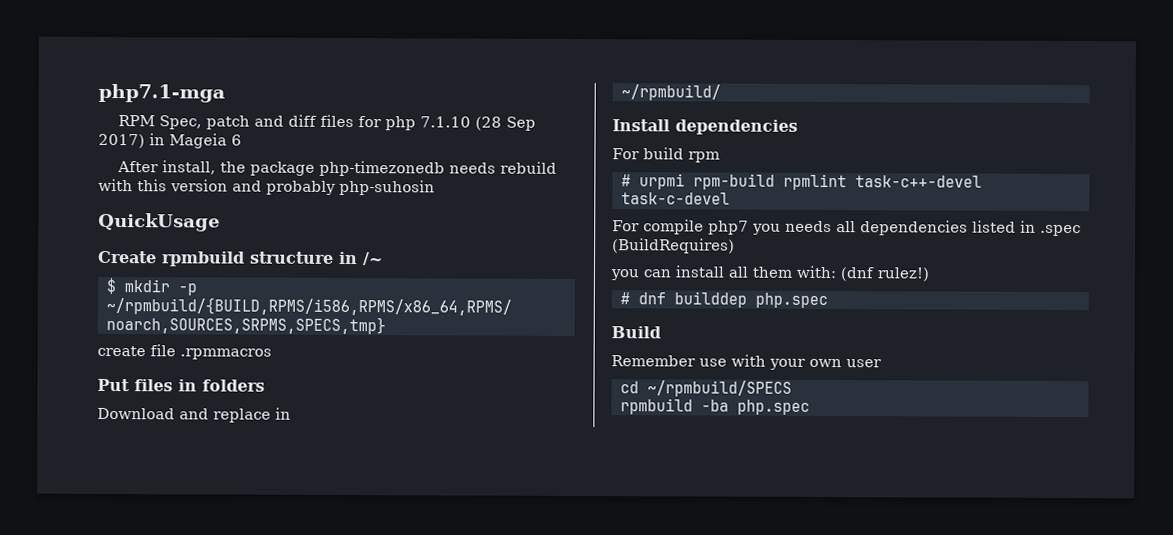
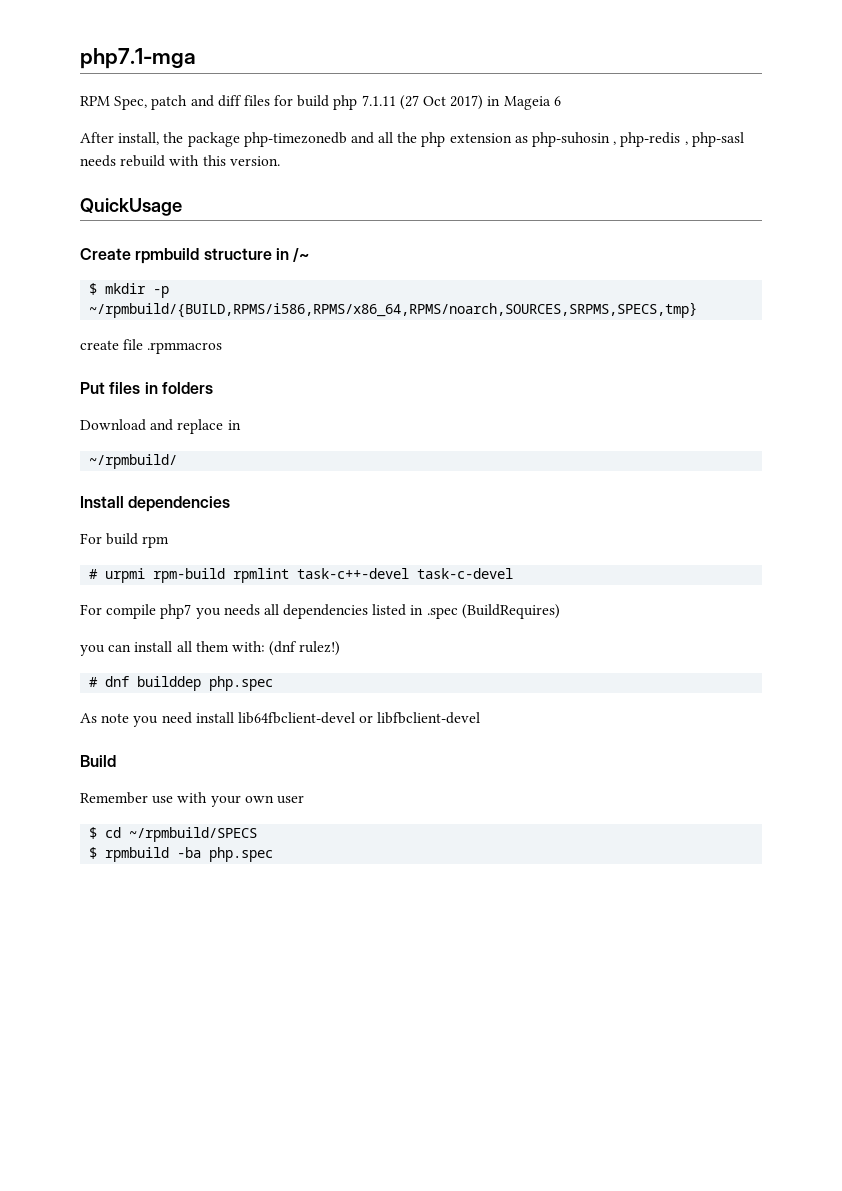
[384,116,536,131] php 7.1.10 (28 Sep -> [297,95,447,110] build php 7.1.11 (27 Oct
[448,161,557,174] [98,178,435,196] needs rebuild with this version and probably php-suhosin -> [350,132,744,147] [80,155,280,167] and all the php extension as php-suhosin , php-redis , php-sasl needs rebuild with this version.
(828, 300) none -> [80,712,481,727] // As note you need install lib64fbclient-devel or libfbclient-devel
(882, 363) none -> [89,827,98,839] $
(792, 388) none -> [89,847,98,859] $

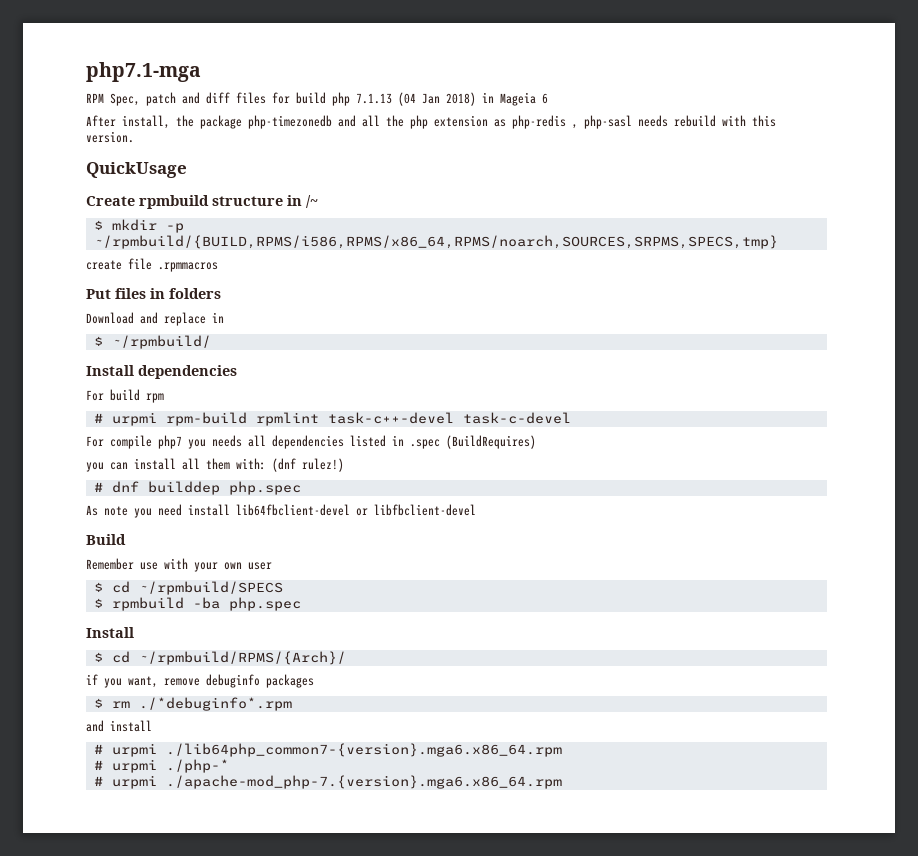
[361,95,484,110] 7.1.11 (27 Oct 2017) -> [356,92,476,106] 7.1.13 (04 Jan 2018)
[532,132,617,147] php-suhosin , -> (506, 123) none
(241, 425) none -> [93,336,103,346] $
(274, 854) none -> [86,627,134,638] [93,651,346,665] [86,674,314,688] [93,697,292,711] [86,720,152,732] [93,743,562,757] [93,759,229,773] [93,775,562,789] // Install // $ cd ~/rpmbuild/RPMS/{Arch}/ // if you want, remove debuginfo packages // $ rm ./*debuginfo*.rpm // and install // # urpmi ./lib64php_common7-{version}.mga6.x86_64.rpm // # urpmi ./php-* // # urpmi ./apache-mod_php-7.{version}.mga6.x86_64.rpm

